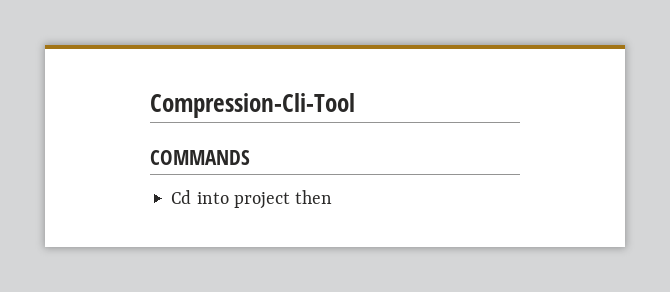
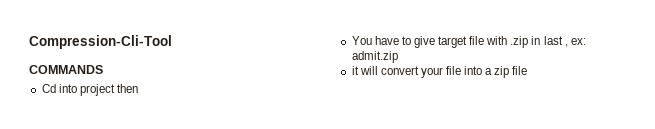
(333, 197) none -> [351,36,586,48] [351,51,398,63] [351,66,528,78] // You have to give target file with .zip in last , ex: admit.zip // it will convert your file into a zip file

